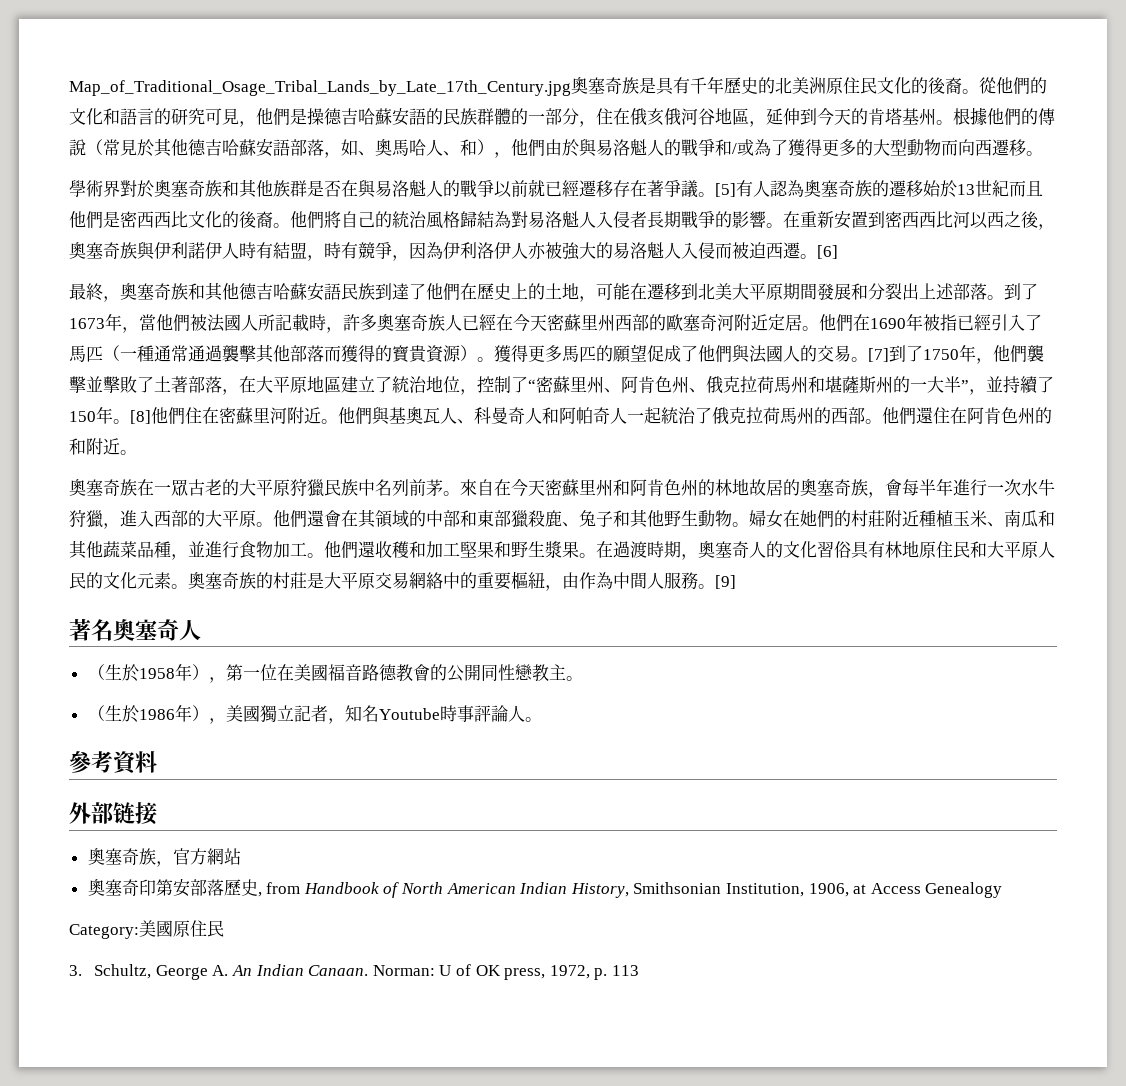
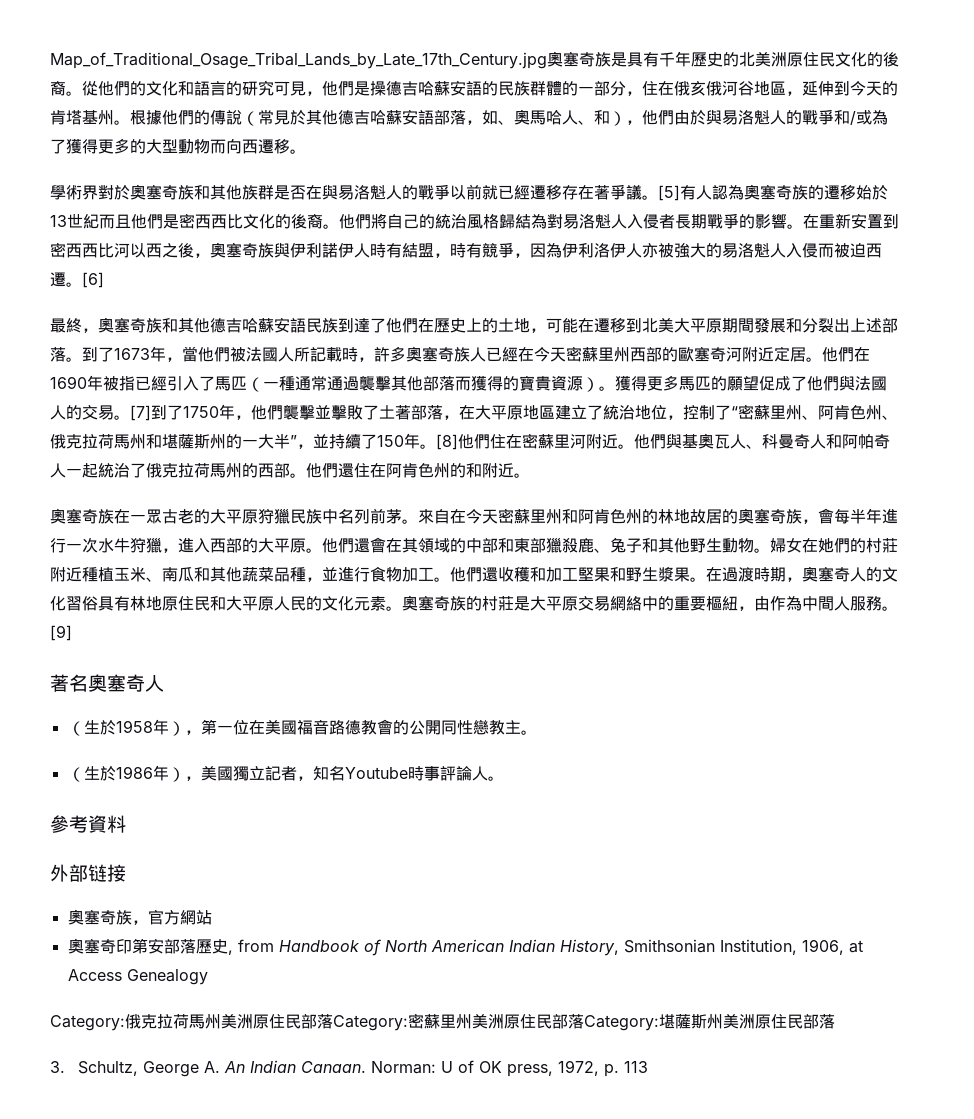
[139,920,224,937] 美國原住民 -> [125,1013,835,1031] 俄克拉荷馬州美洲原住民部落Category:密蘇里州美洲原住民部落Category:堪薩斯州美洲原住民部落

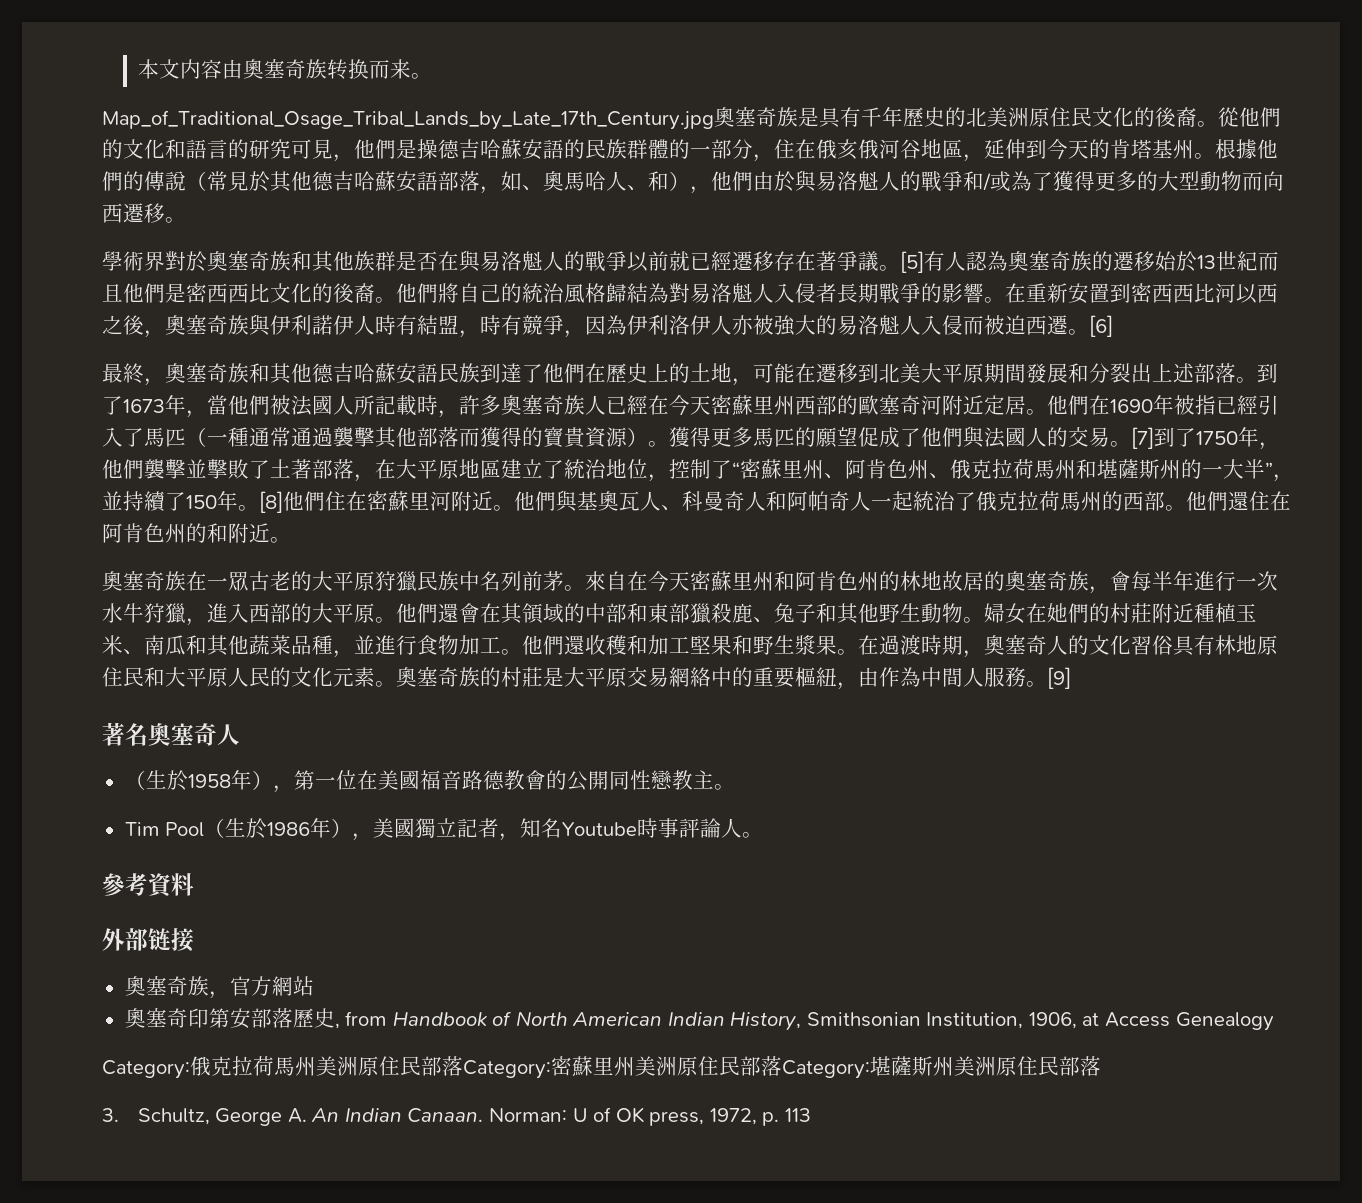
(50, 60) none -> [137,59,432,80] 本文内容由奧塞奇族转换而来。 //
(537, 732) none -> [124,822,205,837] Tim Pool

